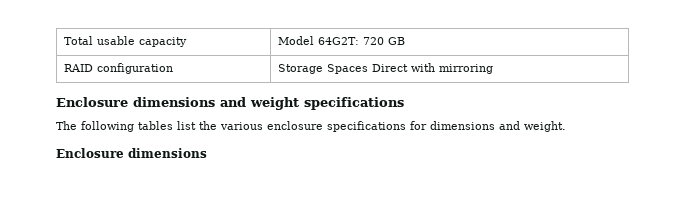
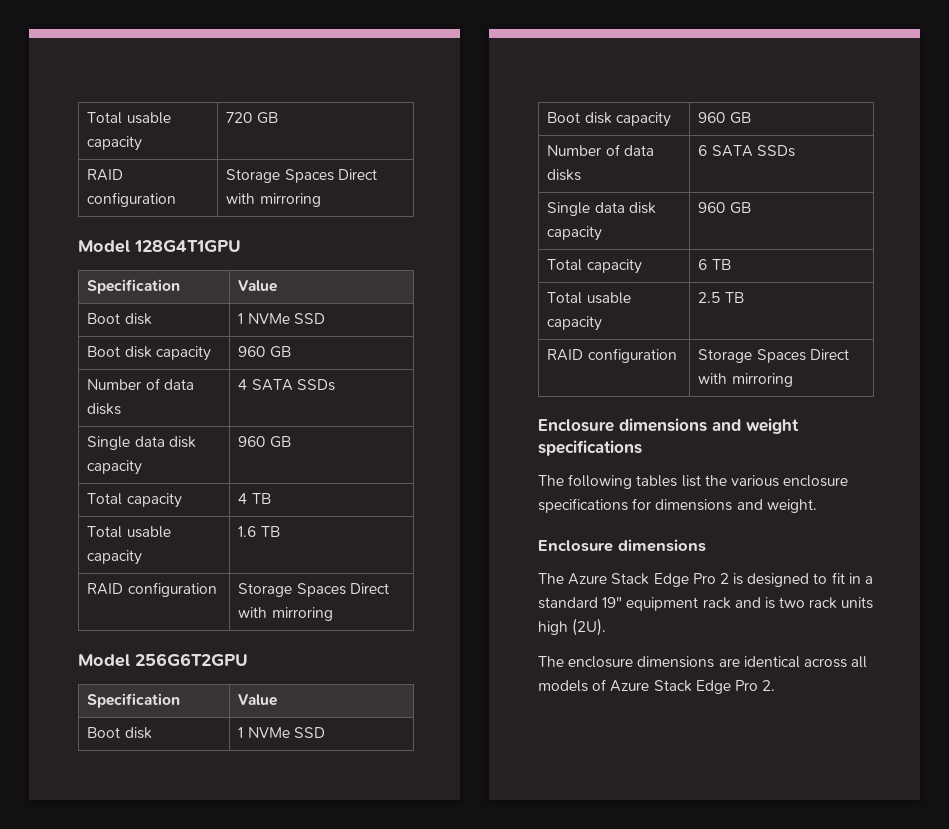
[63,36,187,47] [277,36,359,45] Total usable capacity | Model 64G2T: -> [87,112,171,124] [87,136,143,151] Total usable capacity |
(493, 69) none -> [78,240,241,253] [87,279,181,294] [238,280,278,292] [87,313,152,325] [238,313,325,324] [87,346,211,361] [238,346,291,358] [87,378,194,390] [87,403,122,415] [238,379,335,391] [87,436,196,450] [87,460,143,475] [238,436,291,448] [87,493,182,508] [238,493,271,504] [87,526,171,538] [87,550,143,565] [238,526,280,537] [87,582,217,597] [238,583,389,597] [238,607,333,621] [78,653,248,667] [87,693,181,708] [238,694,278,706] [87,727,152,739] [238,727,325,738] [547,112,671,127] [698,112,751,124] [547,144,654,156] [547,169,582,181] [698,145,795,157] [547,202,656,216] [547,226,603,241] [698,202,751,214] [547,259,642,274] [698,259,731,270] [547,292,631,304] [547,316,603,331] [698,292,744,303] [547,348,677,363] [698,349,849,363] [698,373,793,387] // Model 128G4T1GPU // Specification | Value // Boot disk | 1 NVMe SSD // Boot disk capacity | 960 GB // Number of data disks | 4 SATA SSDs // Single data disk capacity | 960 GB // Total capacity | 4 TB // Total usable capacity | 1.6 TB // RAID configuration | Storage Spaces Direct with mirroring // Model 256G6T2GPU // Specification | Value // Boot disk | 1 NVMe SSD // Boot disk capacity | 960 GB // Number of data disks | 6 SATA SSDs // Single data disk capacity | 960 GB // Total capacity | 6 TB // Total usable capacity | 2.5 TB // RAID configuration | Storage Spaces Direct with mirroring
(207, 153) none -> [538,572,874,587] [538,597,874,611] [538,618,607,636] [538,656,868,668] [538,679,776,694] // The Azure Stack Edge Pro 2 is designed to fit in a standard 19" equipment rack and is two rack units high (2U). // The enclosure dimensions are identical across all models of Azure Stack Edge Pro 2.

